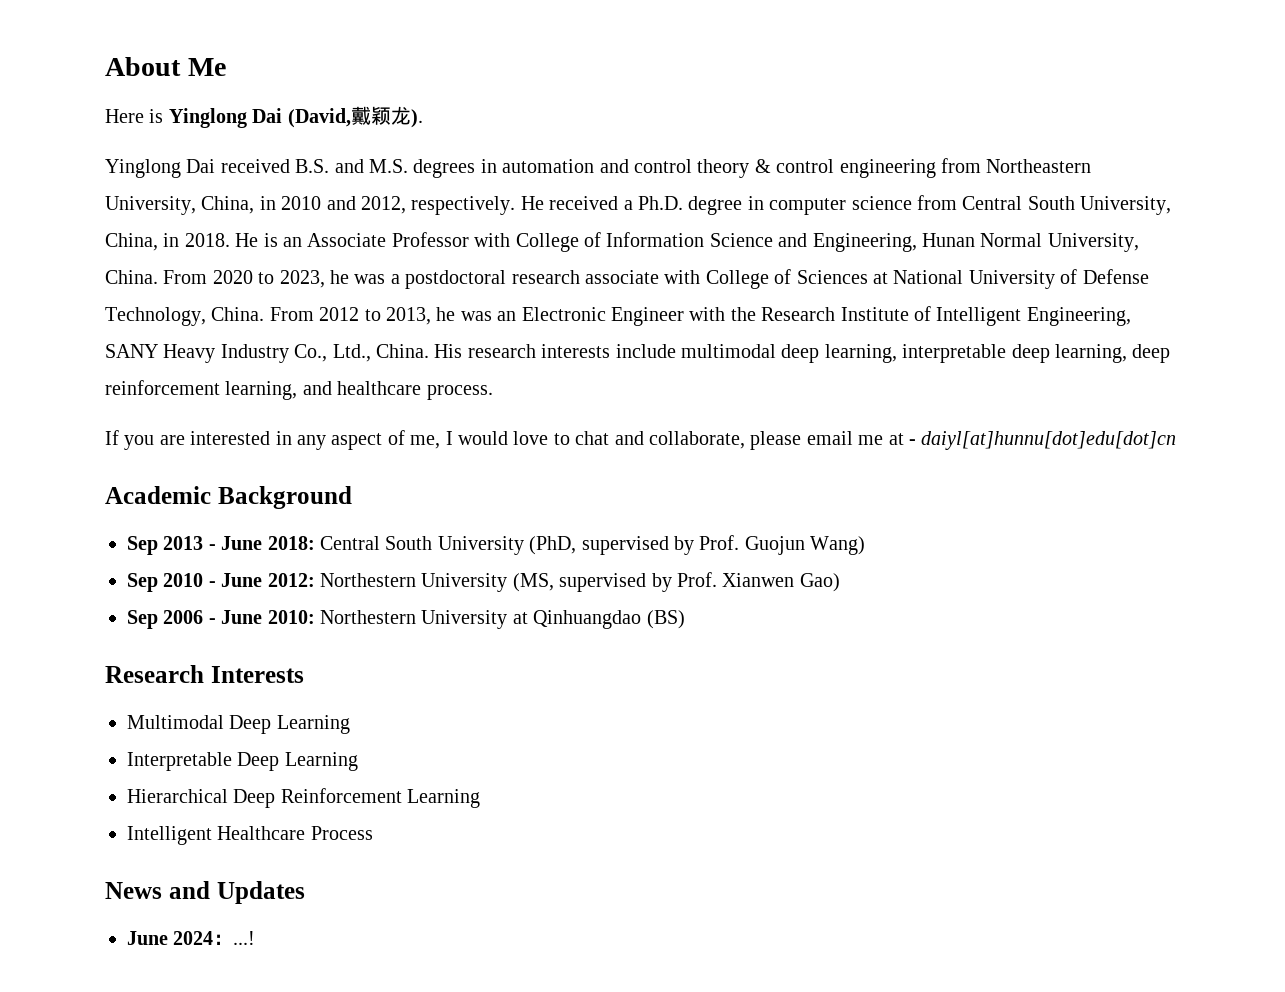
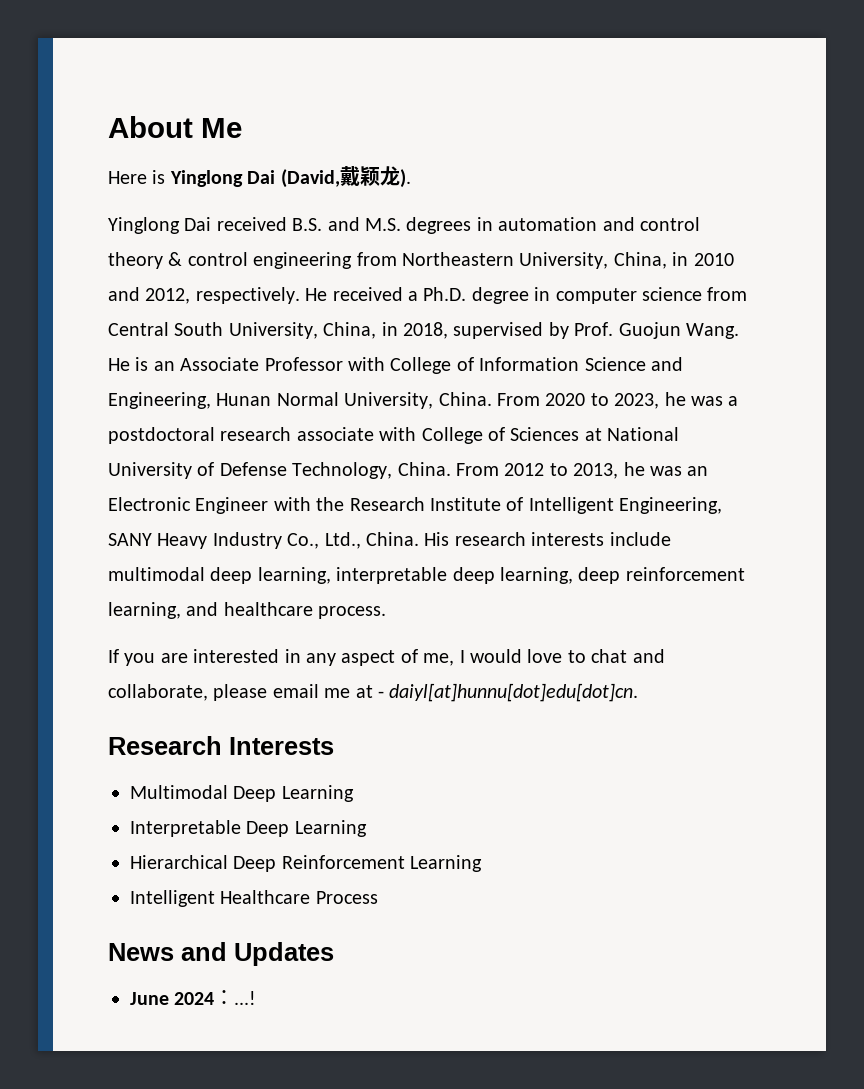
[184,233,230,247] 2018. -> [403,322,739,339] 2018, supervised by Prof. Guojun Wang.
[921,431,1177,450] [105,486,352,509] [127,535,866,555] [127,572,840,592] [127,610,685,629] daiyl[at]hunnu[dot]edu[dot]cn // Academic Background // Sep 2013 - June 2018: Central South University (PhD, supervised by Prof. Guojun Wang) // Sep 2010 - June 2012: Northestern University (MS, supervised by Prof. Xianwen Gao) // Sep 2006 - June 2010: Northestern University at Qinhuangdao (BS) -> [389,683,639,702] daiyl[at]hunnu[dot]edu[dot]cn.

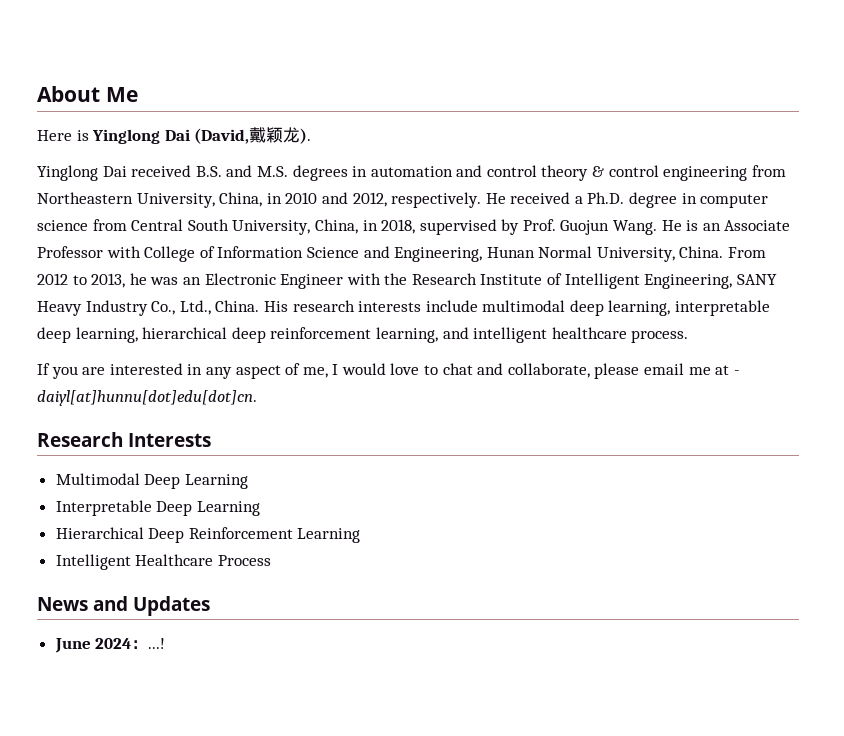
[545,392,739,409] [108,427,680,444] [108,462,499,479] 2020 to 2023, he was a postdoctoral research associate with College of Sciences at National University of Defense Technology, China. From -> (767, 252) none
(573, 575) none -> [142,327,228,339] hierarchical
(219, 609) none -> [473,327,548,343] intelligent

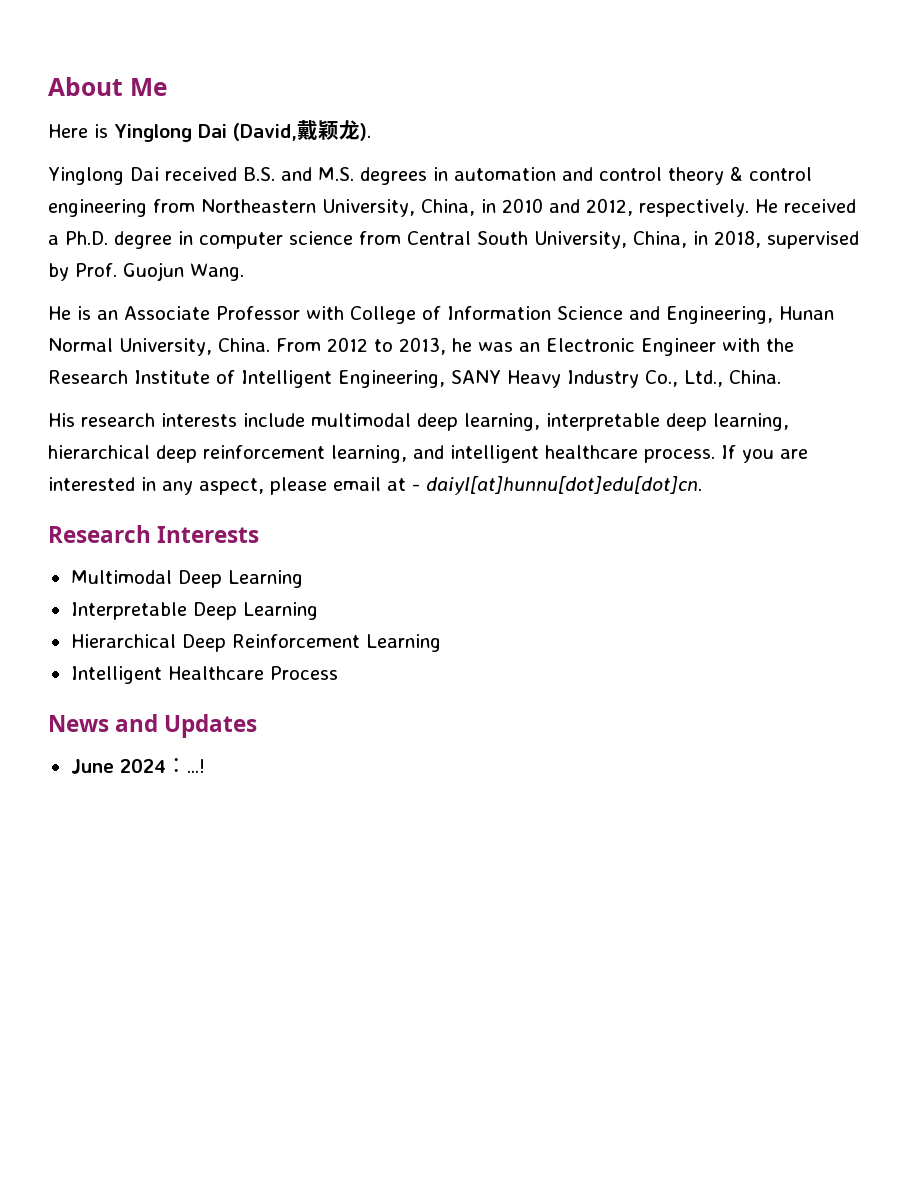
(658, 227) none -> (244, 272) //
(260, 306) none -> (781, 377) //
(689, 336) // -> (715, 456) none
[235,363,590,379] aspect of me, I would love to chat and collaborate, -> [199,478,264,495] aspect,
[688,367,711,375] me -> (381, 484) none

